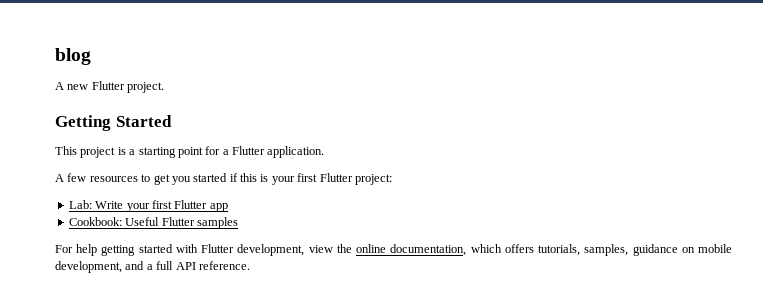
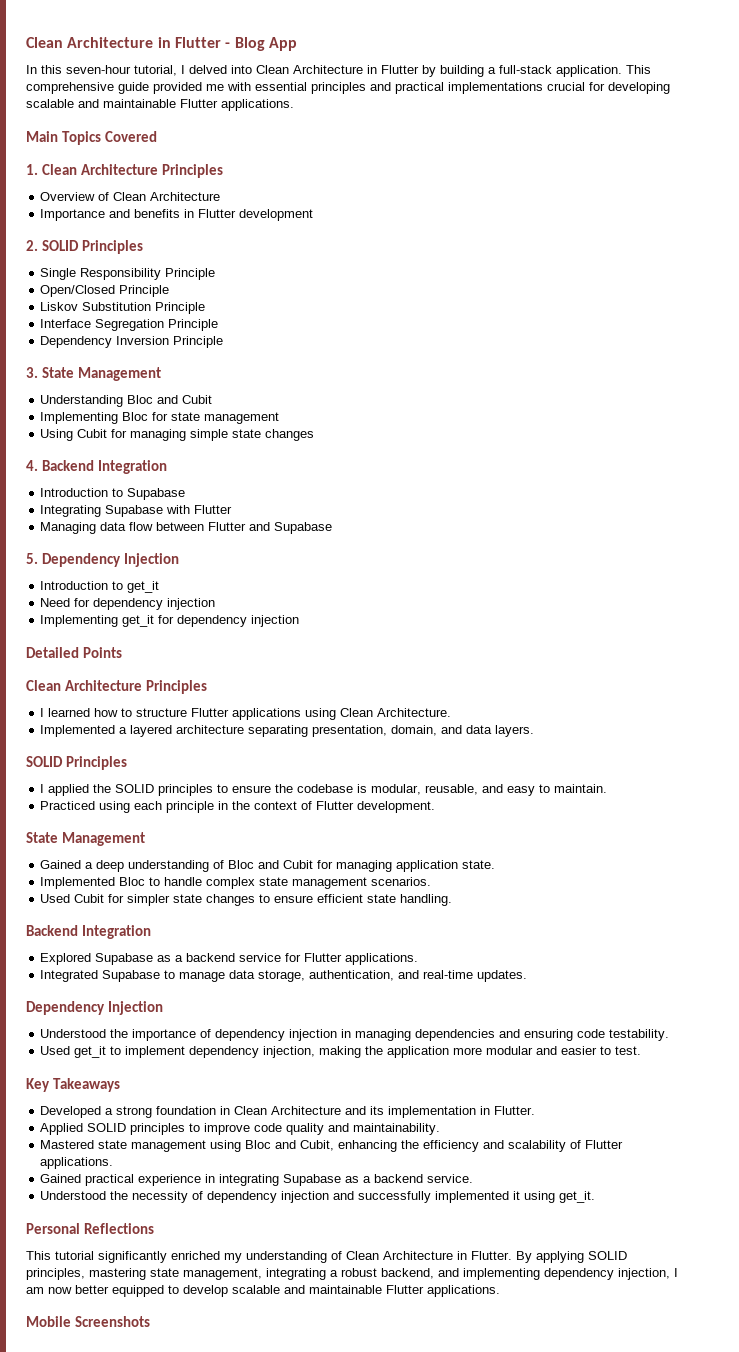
[55,48,91,65] [55,81,165,93] [55,115,172,131] [55,146,325,158] [55,173,392,185] [68,200,228,212] [68,217,238,229] [55,244,733,256] [55,261,250,273] blog // A new Flutter project. // Getting Started // This project is a starting point for a Flutter application. // A few resources to get you started if this is your first Flutter project: // Lab: Write your first Flutter app // Cookbook: Useful Flutter samples // For help getting started with Flutter development, view the online documentation, which offers tutorials, samples, guidance on mobile development, and a full API reference. -> [26,37,297,51] [26,65,651,77] [26,82,670,94] [26,99,294,111] [26,131,158,145] [26,164,223,178] [40,192,221,201] [40,209,314,221] [26,240,143,254] [40,268,216,280] [40,285,170,297] [40,302,206,314] [40,319,219,331] [40,336,224,348] [26,367,161,381] [40,395,213,407] [40,412,280,424] [40,429,315,441] [26,460,167,474] [40,488,186,500] [40,505,233,517] [40,522,333,534] [26,553,179,567] [40,581,160,593] [40,598,216,610] [40,615,300,627] [26,647,123,658] [26,680,207,694] [40,708,452,720] [40,725,535,737] [26,756,127,770] [40,784,608,796] [40,801,436,813] [26,832,145,846] [40,860,496,872] [40,877,432,889] [40,894,453,906] [26,925,151,939] [40,953,419,965] [40,970,528,982] [26,1001,163,1015] [40,1029,670,1041] [40,1046,642,1058] [26,1078,121,1092] [40,1106,536,1118] [40,1123,441,1135] [40,1140,624,1152] [40,1157,114,1169] [40,1174,474,1186] [40,1191,596,1203] [26,1223,155,1234] [26,1251,627,1263] [26,1268,678,1280] [26,1285,500,1297] [26,1316,150,1327] Clean Architecture in Flutter - Blog App // In this seven-hour tutorial, I delved into Clean Architecture in Flutter by building a full-stack application. This comprehensive guide provided me with essential principles and practical implementations crucial for developing scalable and maintainable Flutter applications. // Main Topics Covered // 1. Clean Architecture Principles // Overview of Clean Architecture // Importance and benefits in Flutter development // 2. SOLID Principles // Single Responsibility Principle // Open/Closed Principle // Liskov Substitution Principle // Interface Segregation Principle // Dependency Inversion Principle // 3. State Management // Understanding Bloc and Cubit // Implementing Bloc for state management // Using Cubit for managing simple state changes // 4. Backend Integration // Introduction to Supabase // Integrating Supabase with Flutter // Managing data flow between Flutter and Supabase // 5. Dependency Injection // Introduction to get_it // Need for dependency injection // Implementing get_it for dependency injection // Detailed Points // Clean Architecture Principles // I learned how to structure Flutter applications using Clean Architecture. // Implemented a layered architecture separating presentation, domain, and data layers. // SOLID Principles // I applied the SOLID principles to ensure the codebase is modular, reusable, and easy to maintain. // Practiced using each principle in the context of Flutter development. // State Management // Gained a deep understanding of Bloc and Cubit for managing application state. // Implemented Bloc to handle complex state management scenarios. // Used Cubit for simpler state changes to ensure efficient state handling. // Backend Integration // Explored Supabase as a backend service for Flutter applications. // Integrated Supabase to manage data storage, authentication, and real-time updates. // Dependency Injection // Understood the importance of dependency injection in managing dependencies and ensuring code testability. // Used get_it to implement dependency injection, making the application more modular and easier to test. // Key Takeaways // Developed a strong foundation in Clean Architecture and its implementation in Flutter. // Applied SOLID principles to improve code quality and maintainability. // Mastered state management using Bloc and Cubit, enhancing the efficiency and scalability of Flutter applications. // Gained practical experience in integrating Supabase as a backend service. // Understood the necessity of dependency injection and successfully implemented it using get_it. // Personal Reflections // This tutorial significantly enriched my understanding of Clean Architecture in Flutter. By applying SOLID principles, mastering state management, integrating a robust backend, and implementing dependency injection, I am now better equipped to develop scalable and maintainable Flutter applications. // Mobile Screenshots

